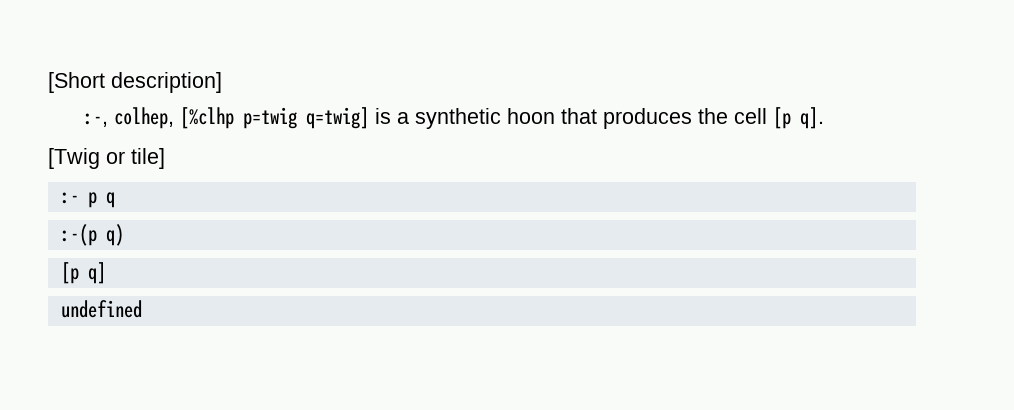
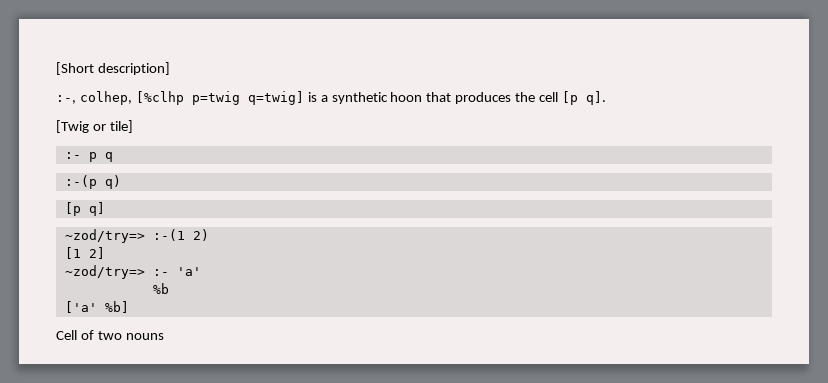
[60,300,142,318] undefined -> [64,229,209,243] [64,247,105,259] [64,265,201,279] [152,283,169,294] [64,301,129,313] [56,330,164,340] ~zod/try=> :-(1 2) // [1 2] // ~zod/try=> :- 'a' // %b // ['a' %b] // Cell of two nouns

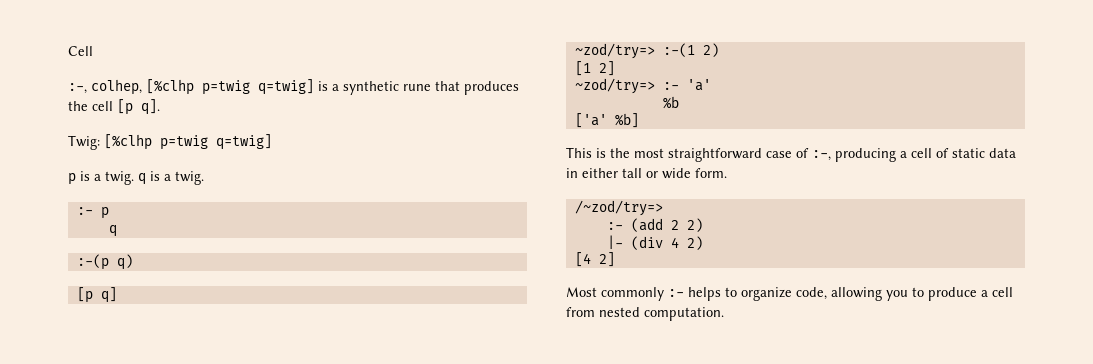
[56,62,170,75] [Short description] -> [68,46,93,56] Cell
[390,92,423,102] hoon -> [403,84,431,91] rune
[56,120,133,133] [Twig or tile] -> [68,134,272,150] [68,171,204,185] Twig: [%clhp p=twig q=twig] // p is a twig. q is a twig.
(97, 157) none -> (109, 213) //
[56,330,164,340] Cell of two nouns -> [566,147,1016,162] [566,168,727,179] [574,200,663,216] [606,218,703,232] [606,235,703,250] [574,252,615,267] [566,287,1013,301] [566,307,724,321] This is the most straightforward case of :-, producing a cell of static data in either tall or wide form. // /~zod/try=> // :- (add 2 2) // |- (div 4 2) // [4 2] // Most commonly :- helps to organize code, allowing you to produce a cell from nested computation.

